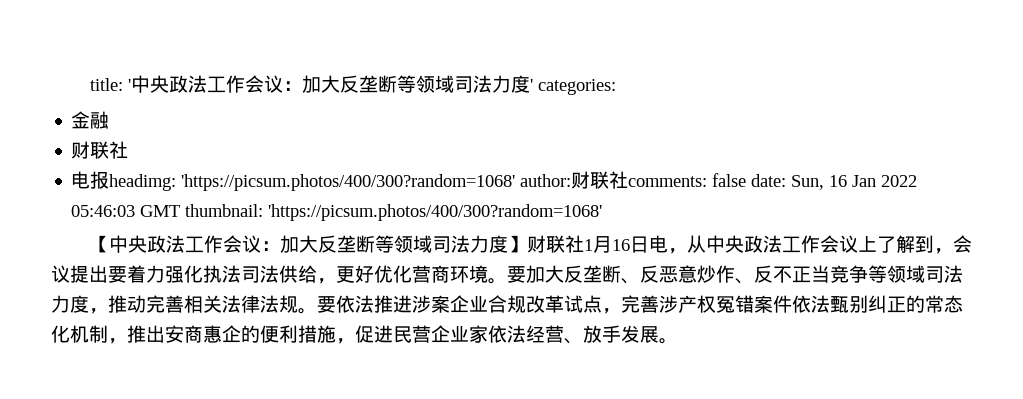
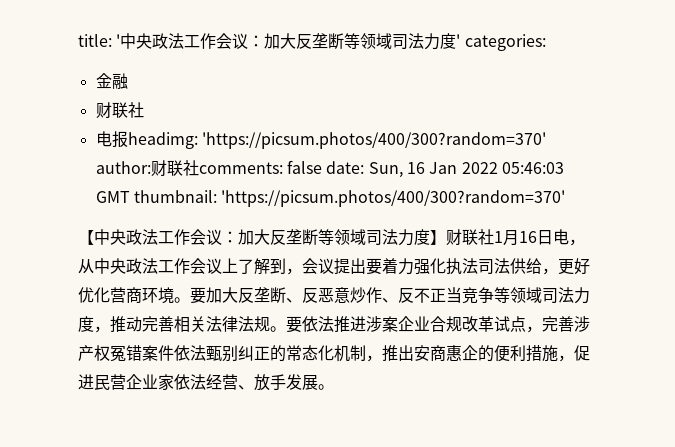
[181,174,516,191] 'https://picsum.photos/400/300?random=1068' -> [201,132,546,149] 'https://picsum.photos/400/300?random=370'
[268,204,603,221] 'https://picsum.photos/400/300?random=1068' -> [221,190,566,207] 'https://picsum.photos/400/300?random=370'

